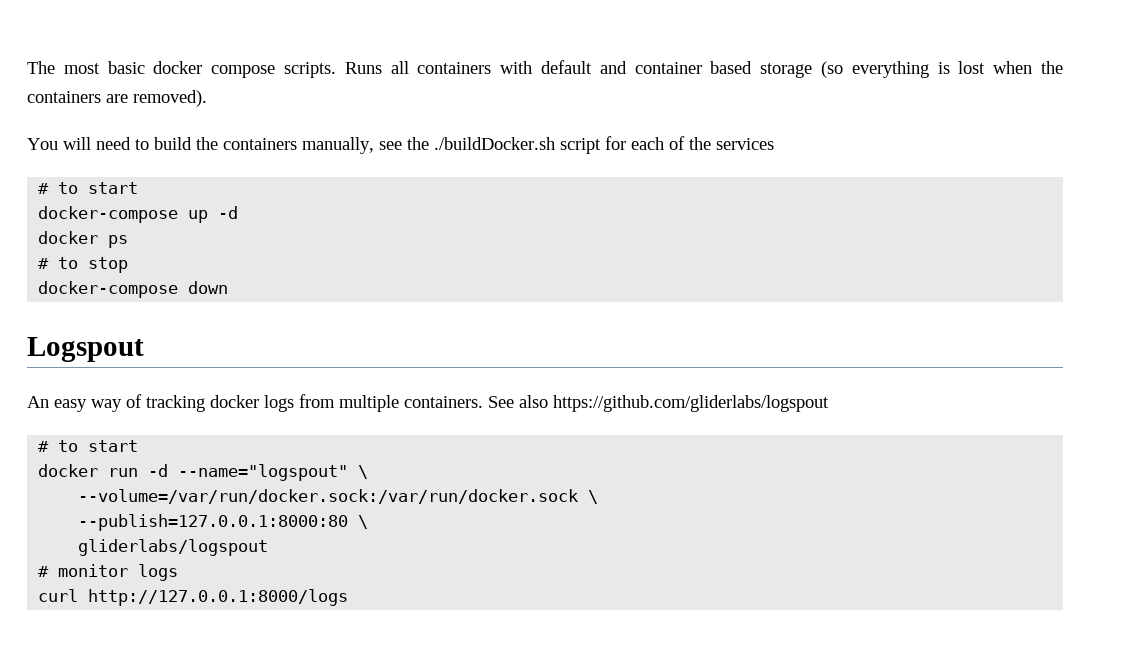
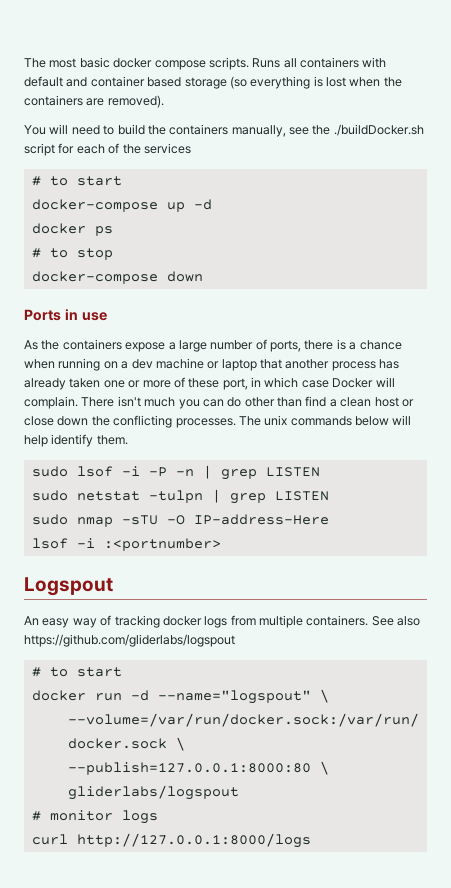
(229, 287) none -> [24,309,107,321] [24,339,402,352] [24,358,400,371] [24,377,395,390] [24,396,414,409] [24,415,412,428] [24,434,128,447] [31,465,320,480] [31,489,329,504] [31,514,329,527] [31,538,221,551] // Ports in use // As the containers expose a large number of ports, there is a chance when running on a dev machine or laptop that another process has already taken one or more of these port, in which case Docker will complain. There isn't much you can do other than find a clean host or close down the conflicting processes. The unix commands below will help identify them. // sudo lsof -i -P -n | grep LISTEN // sudo netstat -tulpn | grep LISTEN // sudo nmap -sTU -O IP-address-Here // lsof -i :<portnumber>

